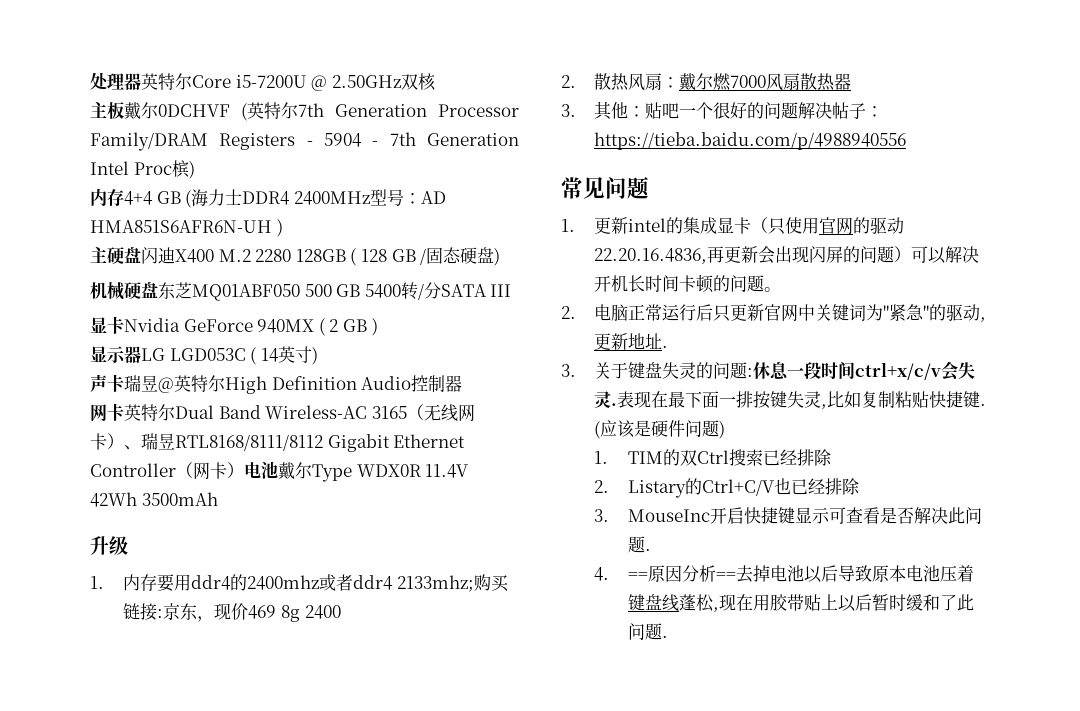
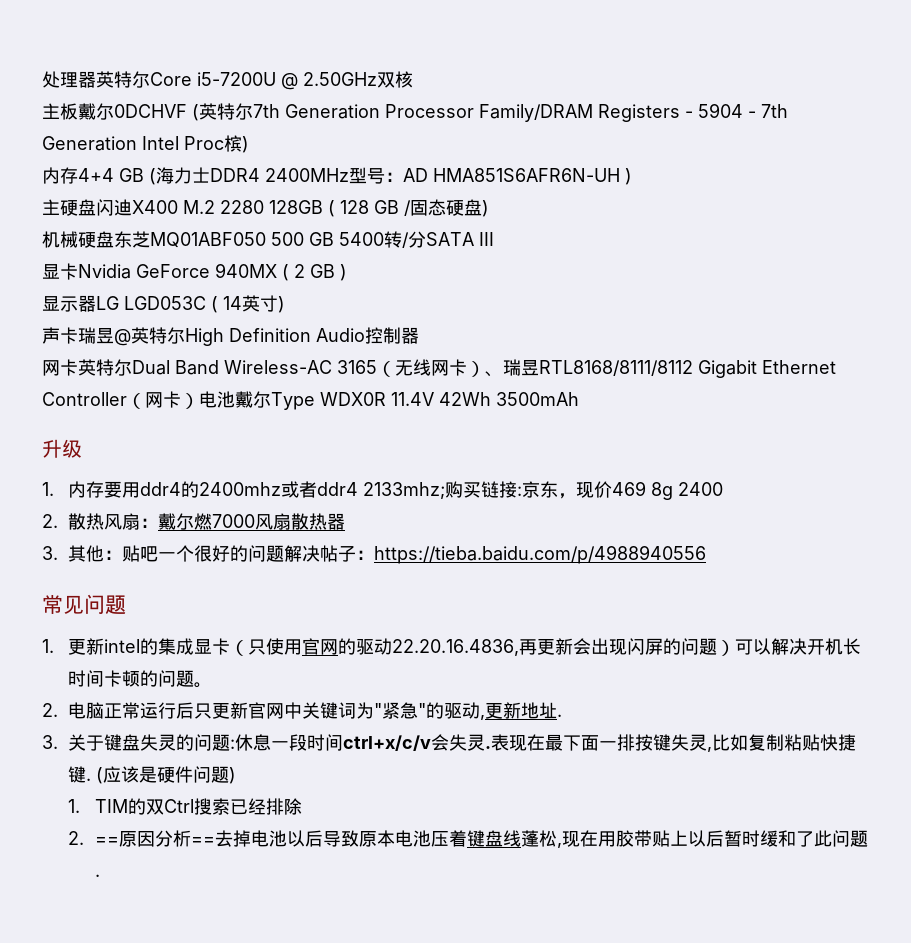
[627,478,860,498] [594,507,982,524] [627,536,651,553] [594,567,610,581] Listary的Ctrl+C/V也已经排除 // 3. MouseInc开启快捷键显示可查看是否解决此问题. // 4. -> (85, 838) none

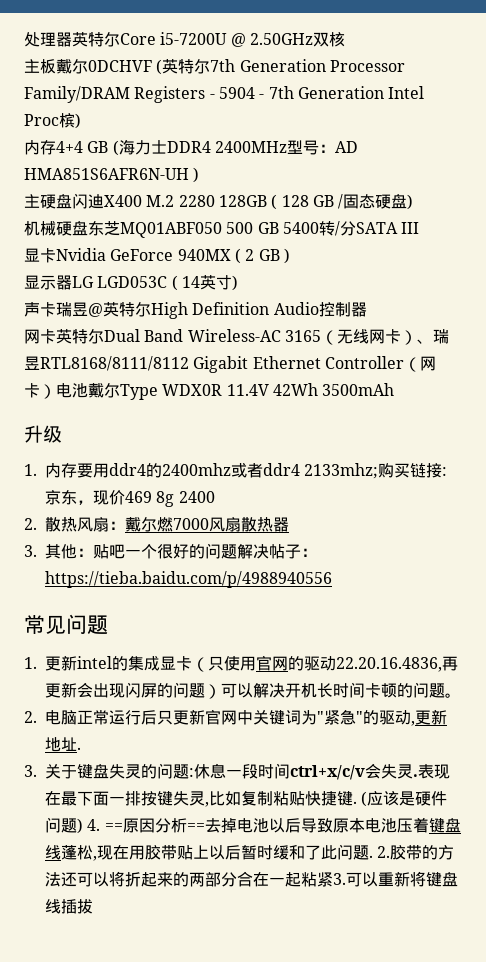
[68,798,302,815] [68,831,85,845] // 1. TIM的双Ctrl搜索已经排除 // 2. -> [87,819,101,831] 4.
(100, 875) none -> [377,845,455,860] [45,871,458,887] [45,899,93,914] 2.胶带的方法还可以将折起来的两部分合在一起粘紧3.可以重新将键盘线插拔

